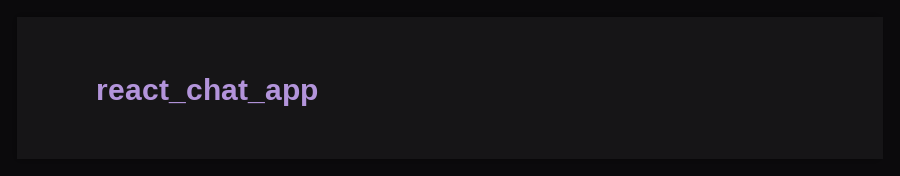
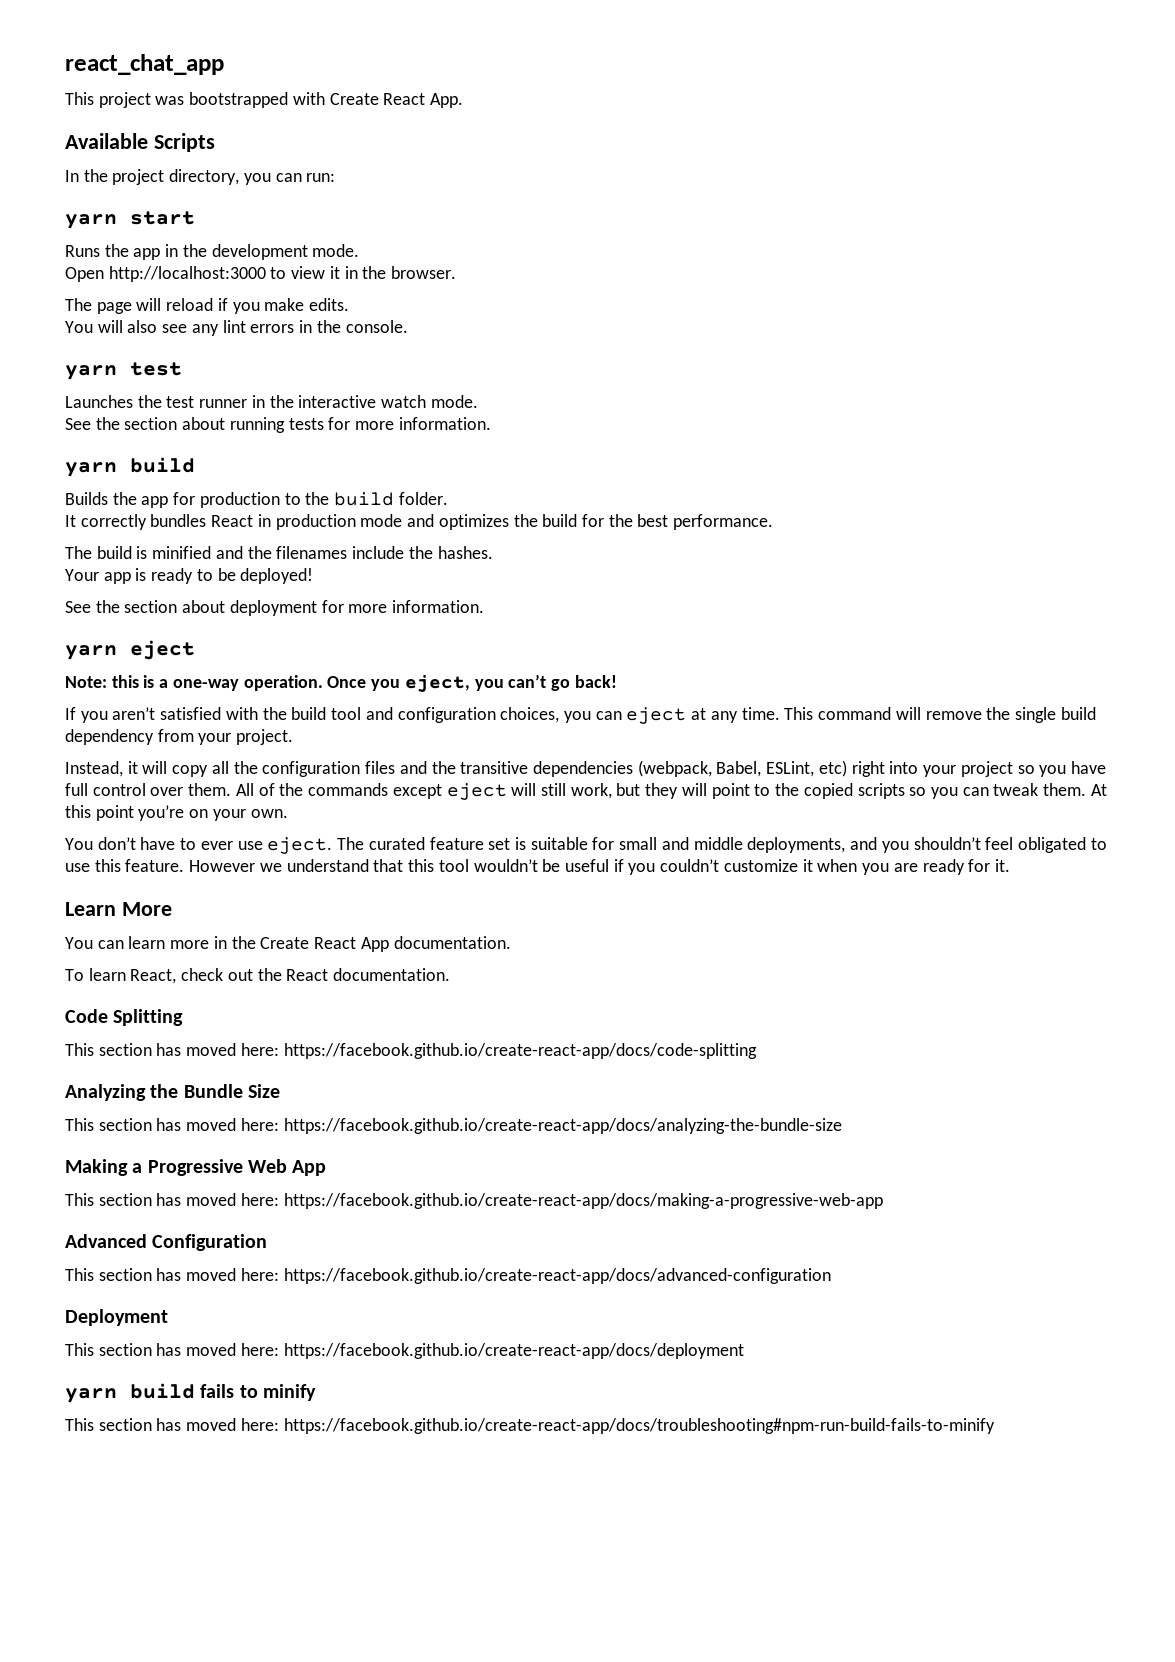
(318, 92) none -> [65,92,464,108] [65,133,215,152] [65,169,336,185] [65,211,195,229] [65,244,360,260] [65,266,457,282] [65,298,350,314] [65,320,408,336] [65,362,182,380] [65,395,478,408] [65,417,491,433] [65,457,195,477] [65,492,448,508] [65,514,774,530] [65,546,493,559] [65,568,314,584] [65,600,485,616] [65,640,195,660] [65,674,617,692] [65,707,1096,724] [65,729,294,745] [65,760,1106,777] [65,783,1107,800] [65,805,288,821] [65,837,1107,854] [65,859,1010,875] [65,902,172,916] [65,936,511,952] [65,968,451,984] [65,1009,184,1026] [65,1043,757,1059] [65,1084,280,1101] [65,1118,842,1134] [65,1159,327,1176] [65,1193,883,1209] [65,1234,268,1251] [65,1268,831,1284] [65,1309,168,1326] [65,1343,744,1359] [65,1383,316,1403] [65,1418,995,1434] // This project was bootstrapped with Create React App. // Available Scripts // In the project directory, you can run: // yarn start // Runs the app in the development mode. // Open http://localhost:3000 to view it in the browser. // The page will reload if you make edits. // You will also see any lint errors in the console. // yarn test // Launches the test runner in the interactive watch mode. // See the section about running tests for more information. // yarn build // Builds the app for production to the build folder. // It correctly bundles React in production mode and optimizes the build for the best performance. // The build is minified and the filenames include the hashes. // Your app is ready to be deployed! // See the section about deployment for more information. // yarn eject // Note: this is a one-way operation. Once you eject, you can’t go back! // If you aren’t satisfied with the build tool and configuration choices, you can eject at any time. This command will remove the single build dependency from your project. // Instead, it will copy all the configuration files and the transitive dependencies (webpack, Babel, ESLint, etc) right into your project so you have full control over them. All of the commands except eject will still work, but they will point to the copied scripts so you can tweak them. At this point you’re on your own. // You don’t have to ever use eject. The curated feature set is suitable for small and middle deployments, and you shouldn’t feel obligated to use this feature. However we understand that this tool wouldn’t be useful if you couldn’t customize it when you are ready for it. // Learn More // You can learn more in the Create React App documentation. // To learn React, check out the React documentation. // Code Splitting // This section has moved here: https://facebook.github.io/create-react-app/docs/code-splitting // Analyzing the Bundle Size // This section has moved here: https://facebook.github.io/create-react-app/docs/analyzing-the-bundle-size // Making a Progressive Web App // This section has moved here: https://facebook.github.io/create-react-app/docs/making-a-progressive-web-app // Advanced Configuration // This section has moved here: https://facebook.github.io/create-react-app/docs/advanced-configuration // Deployment // This section has moved here: https://facebook.github.io/create-react-app/docs/deployment // yarn build fails to minify // This section has moved here: https://facebook.github.io/create-react-app/docs/troubleshooting#npm-run-build-fails-to-minify

